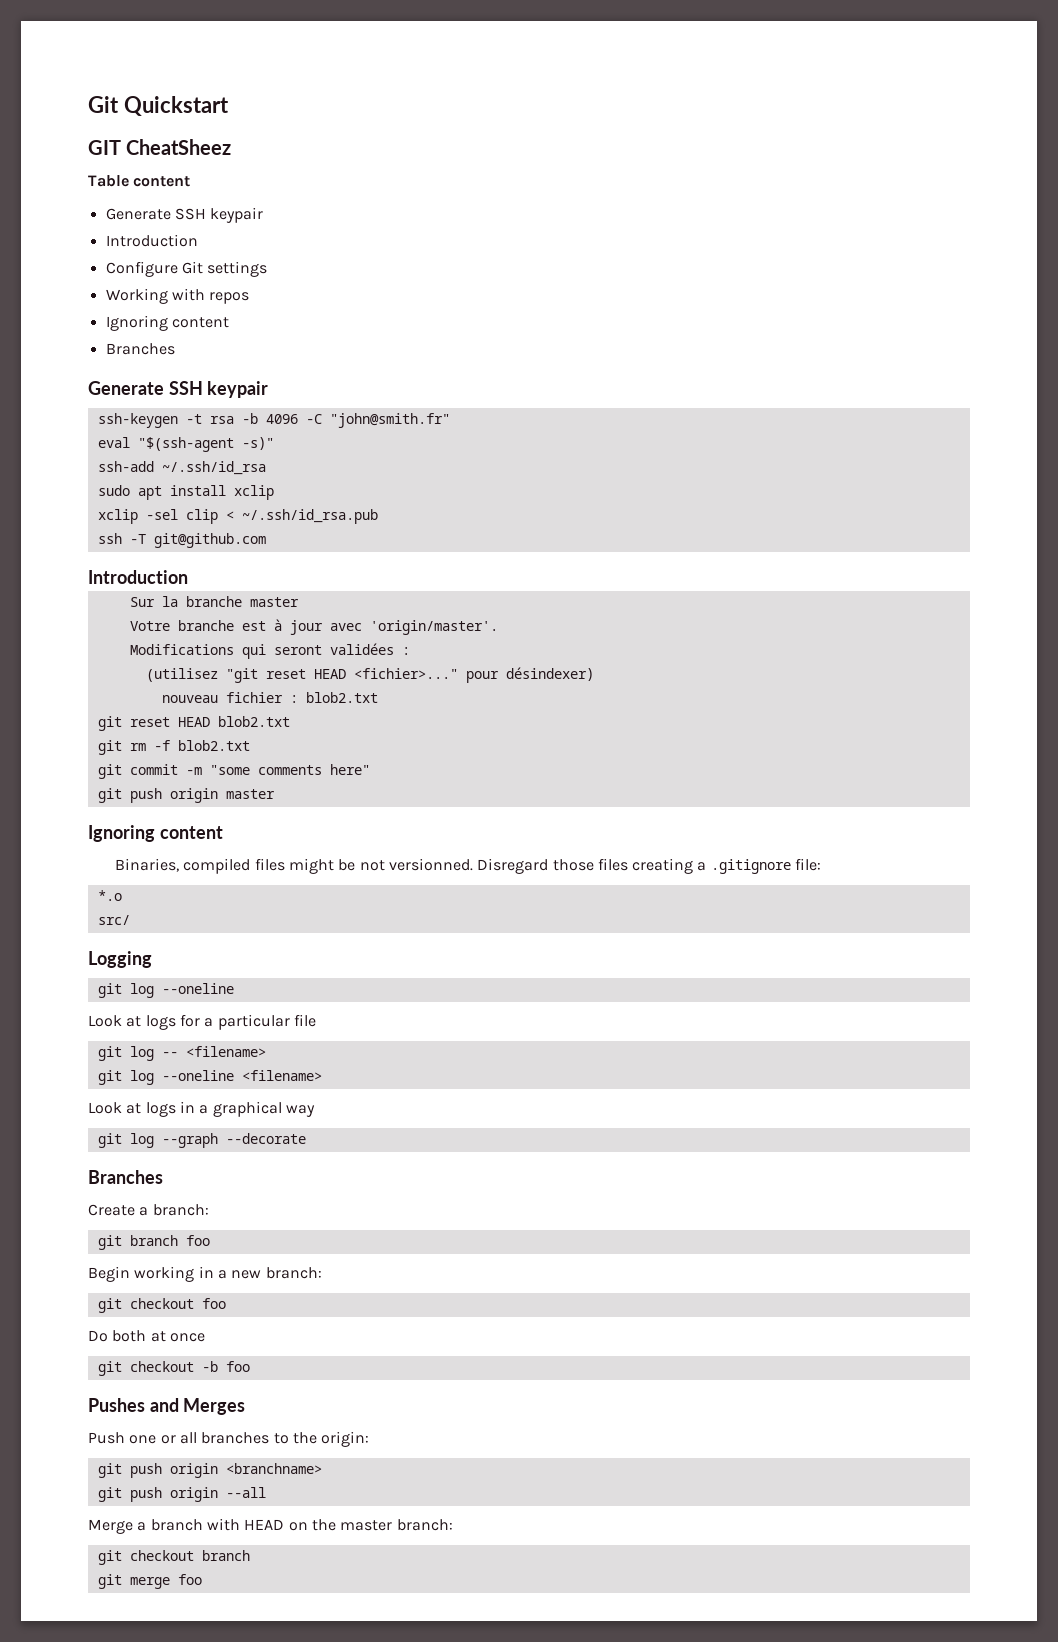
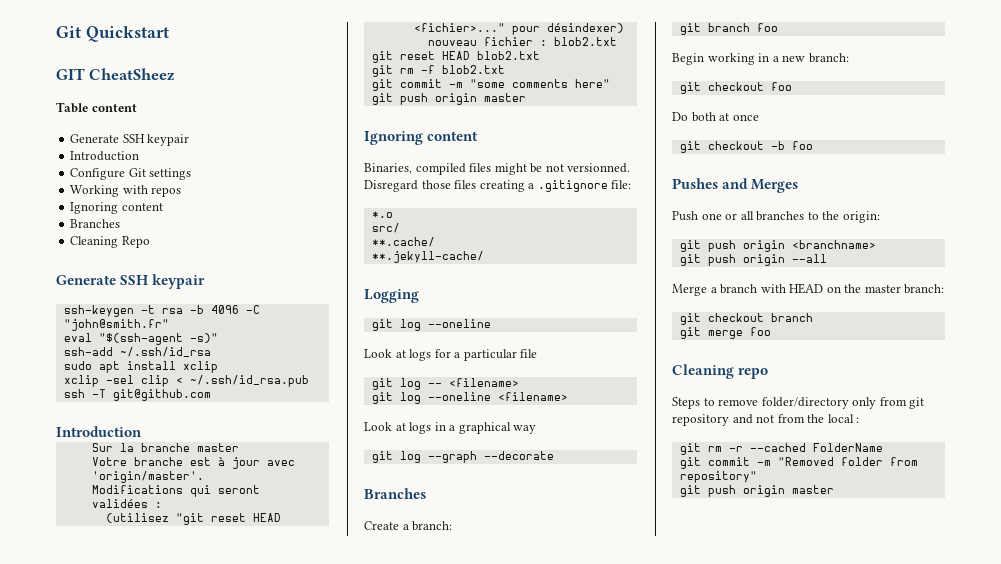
(175, 349) none -> [70,236,150,248] // Cleaning Repo
(130, 920) none -> [371,237,435,247] [371,251,484,263] // **.cache/ // **.jekyll-cache/
(202, 1579) none -> [672,364,769,379] [672,397,925,409] [672,414,860,426] [679,443,883,455] [679,457,918,469] [679,471,757,483] [679,485,834,497] // Cleaning repo // Steps to remove folder/directory only from git repository and not from the local : // git rm -r --cached FolderName // git commit -m "Removed folder from repository" // git push origin master

